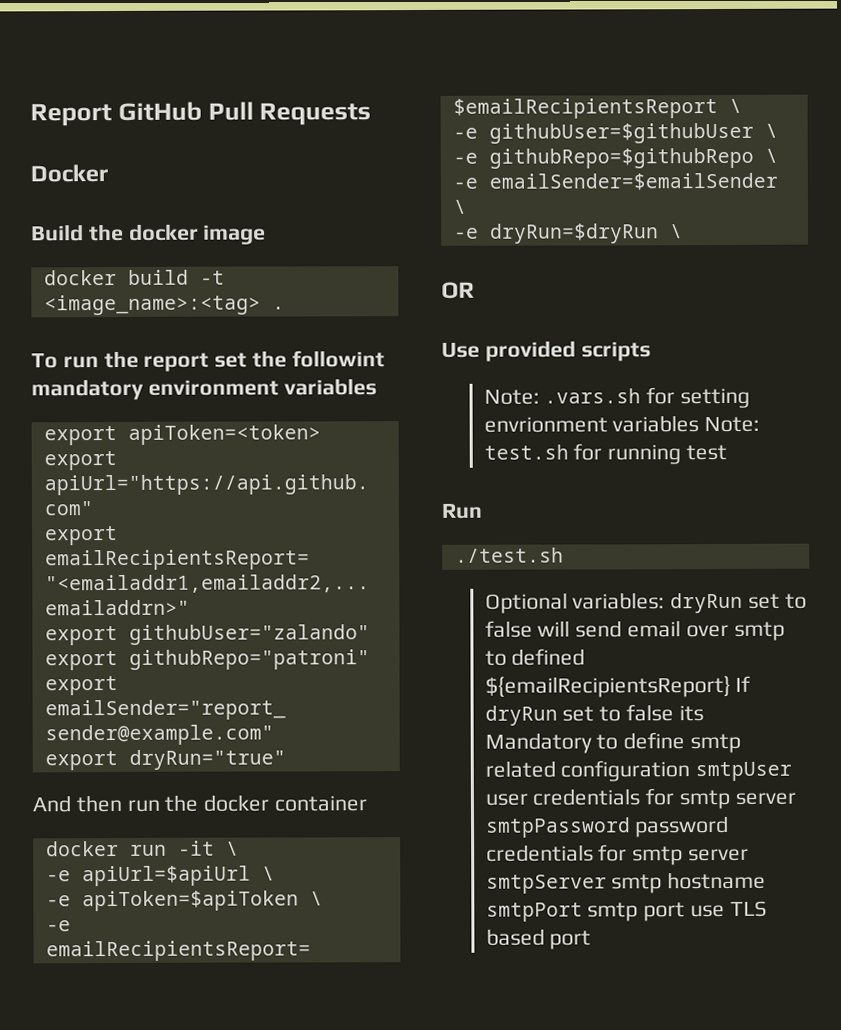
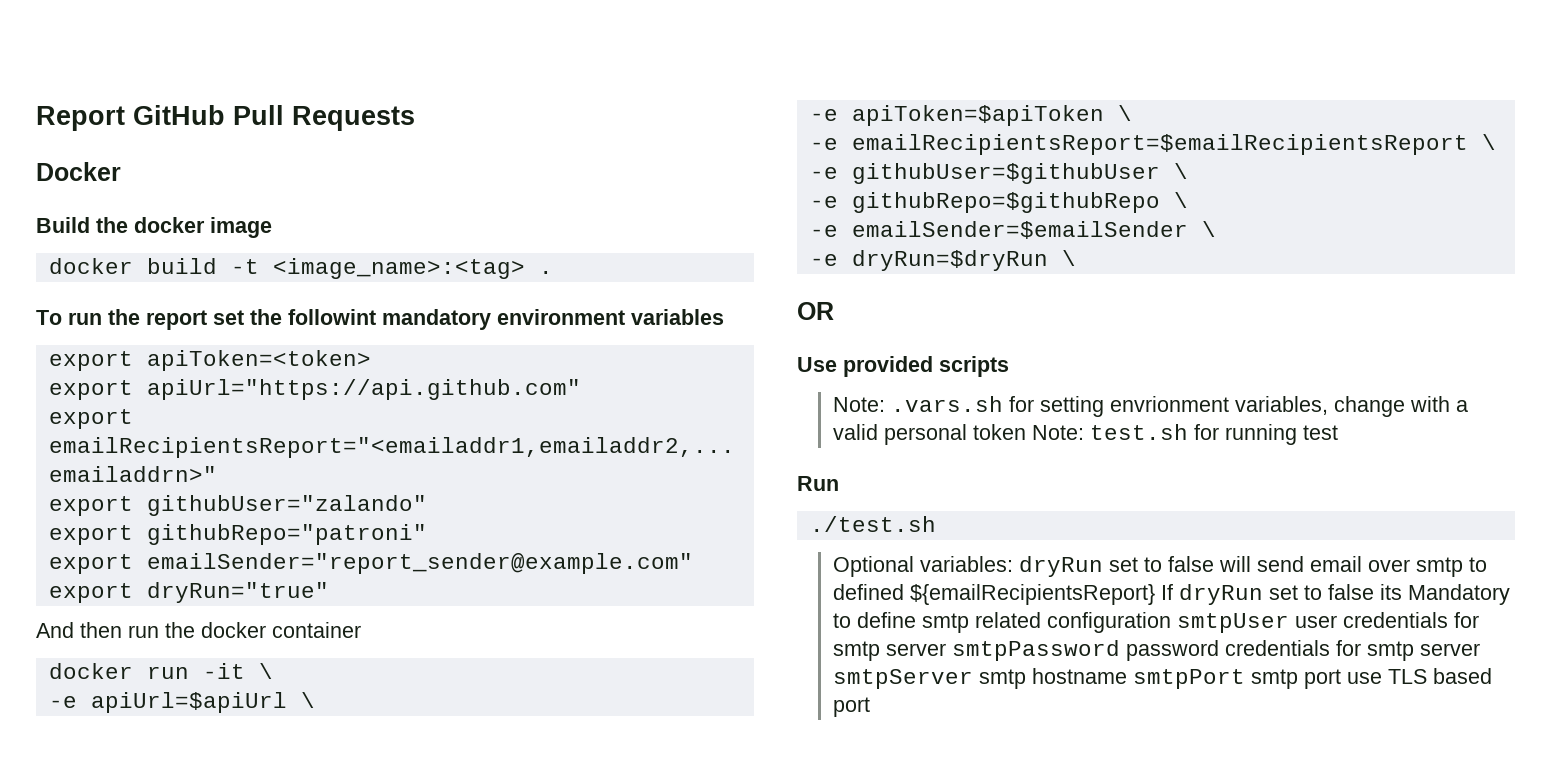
[612,415,700,433] variables -> [1234,396,1468,417] [832,424,1026,445] variables, change with a valid personal token

